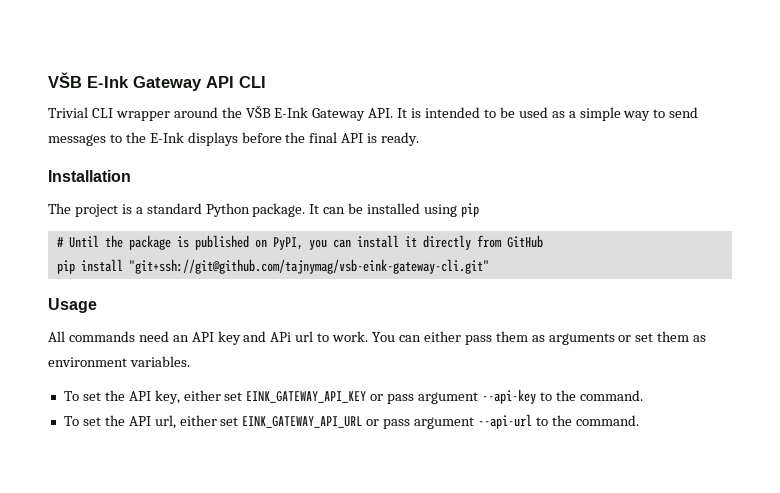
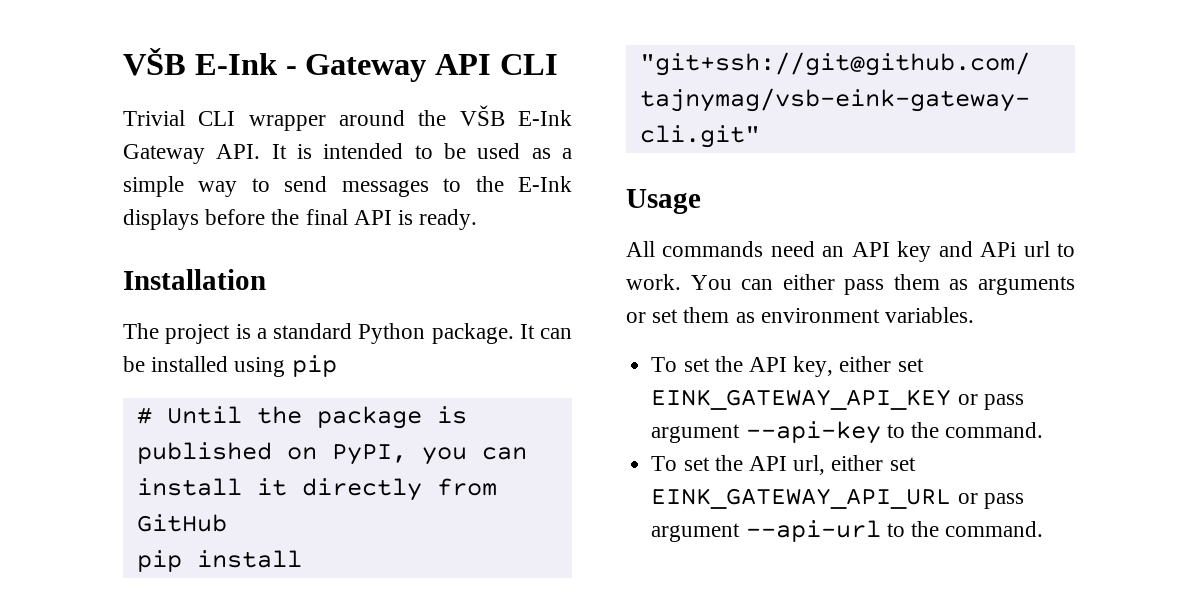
[48,72,129,88] VŠB E-Ink -> [123,48,297,76] VŠB E-Ink -

